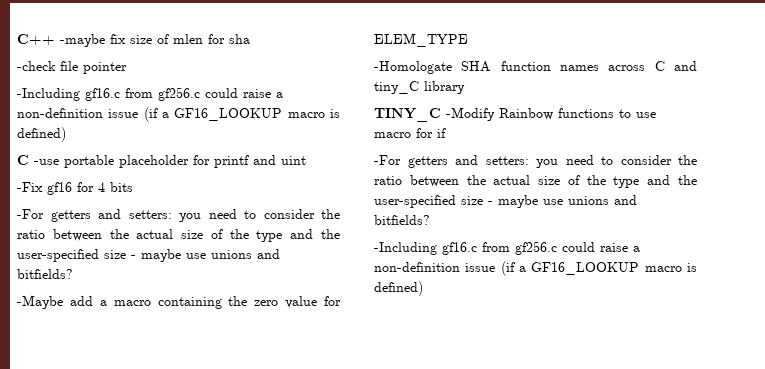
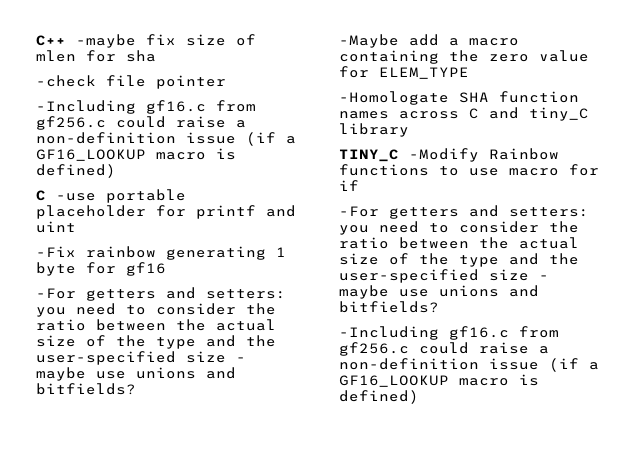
[47,182,133,195] gf16 for 4 bits -> [86,246,286,260] [36,262,166,276] rainbow generating 1 byte for gf16

